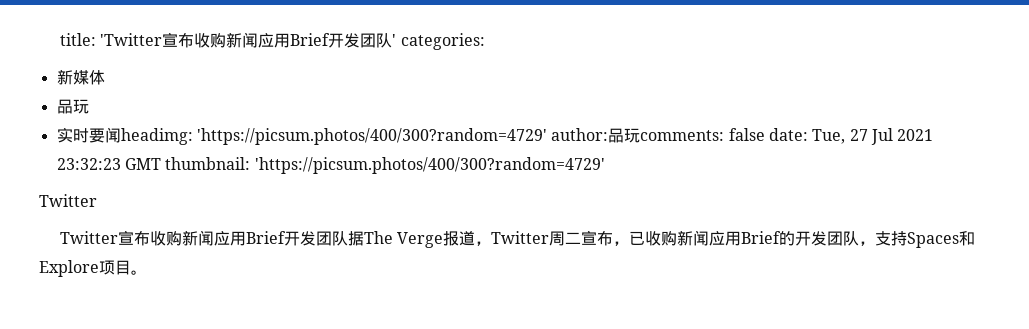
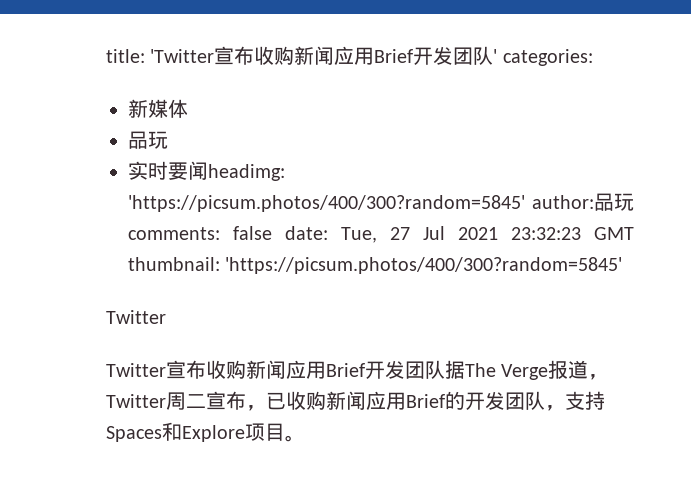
[196,128,547,145] 'https://picsum.photos/400/300?random=4729' -> [128,195,525,212] 'https://picsum.photos/400/300?random=5845'
[254,157,605,174] 'https://picsum.photos/400/300?random=4729' -> [225,257,623,274] 'https://picsum.photos/400/300?random=5845'

